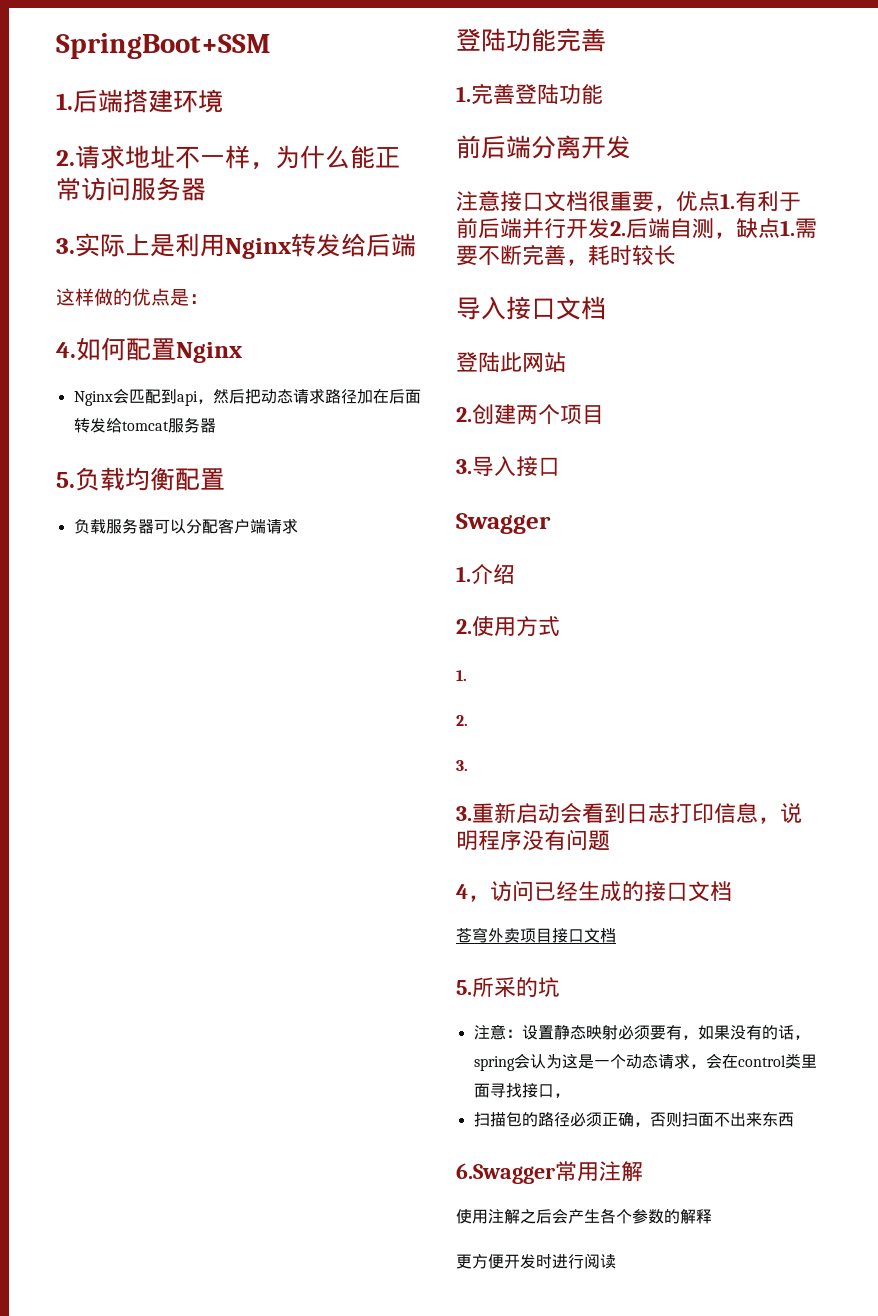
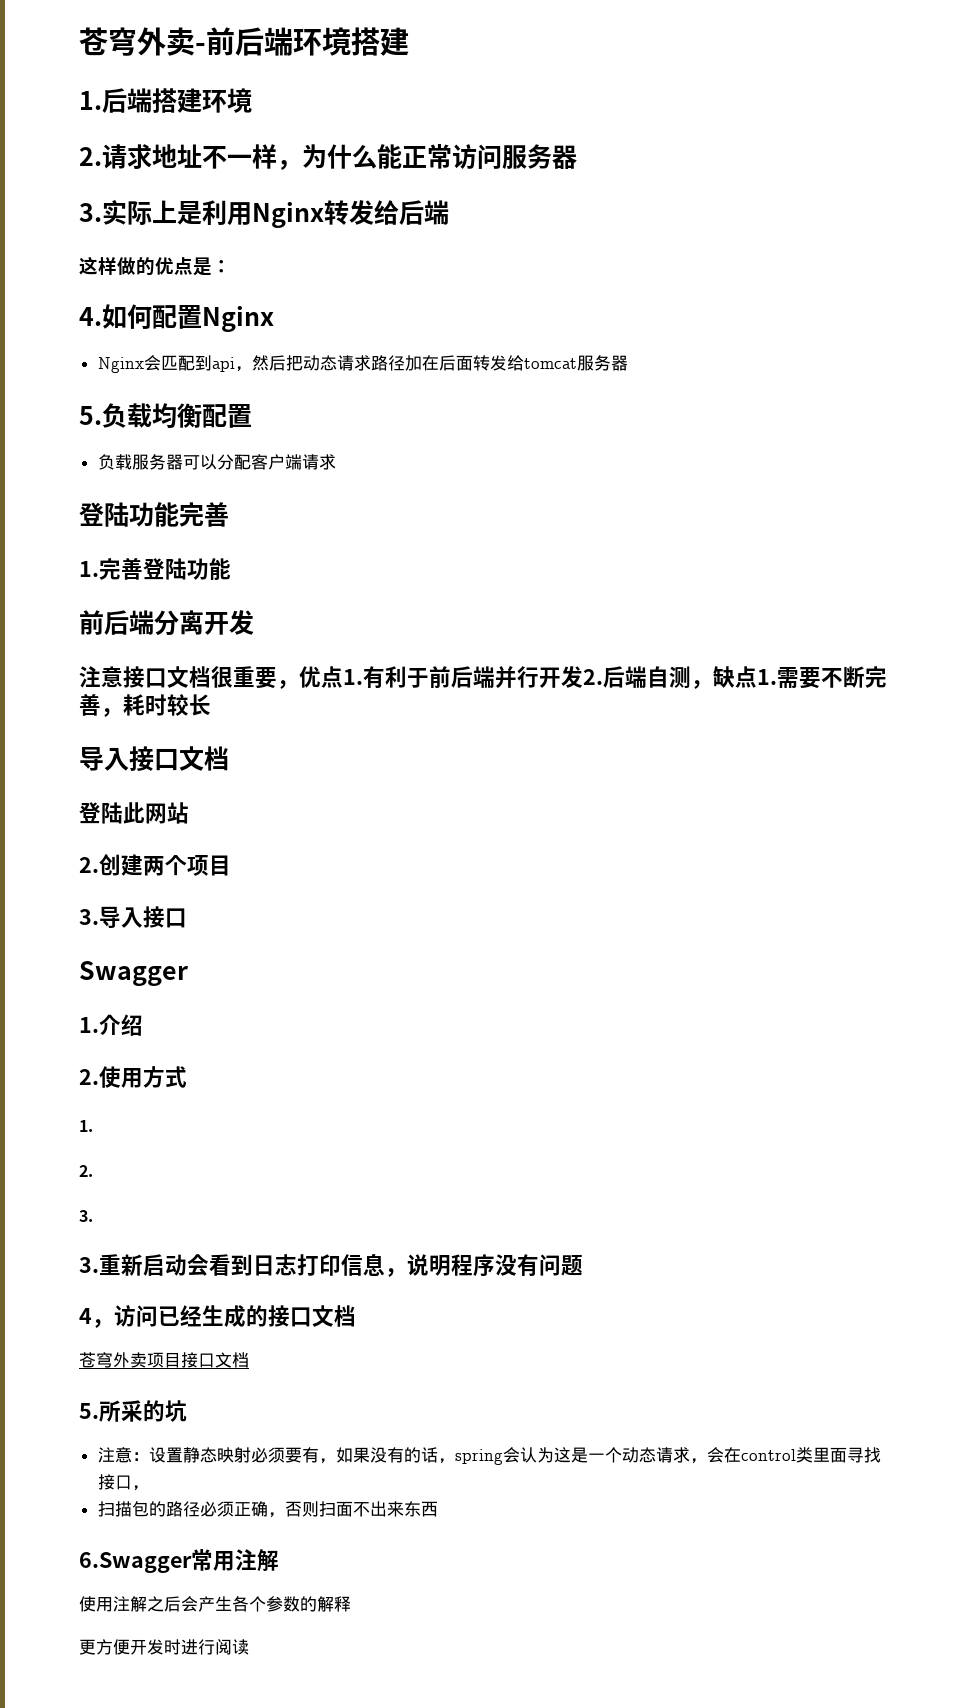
[56,33,271,59] SpringBoot+SSM -> [79,27,409,56] 苍穹外卖-前后端环境搭建

